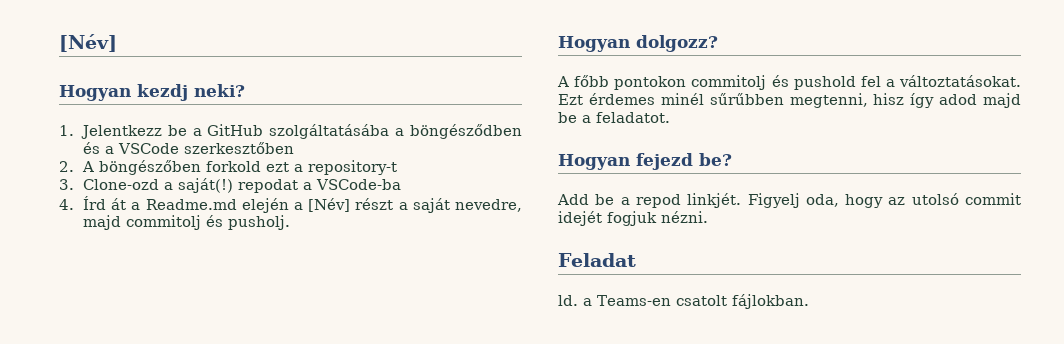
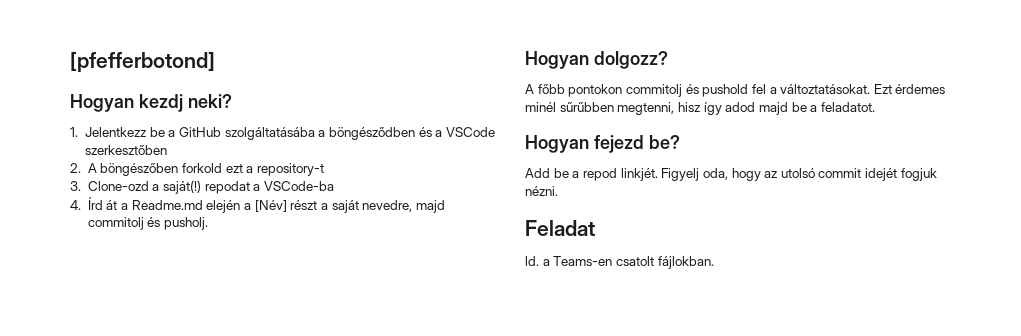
[59,34,117,52] [Név] -> [70,51,215,73] [pfefferbotond]

